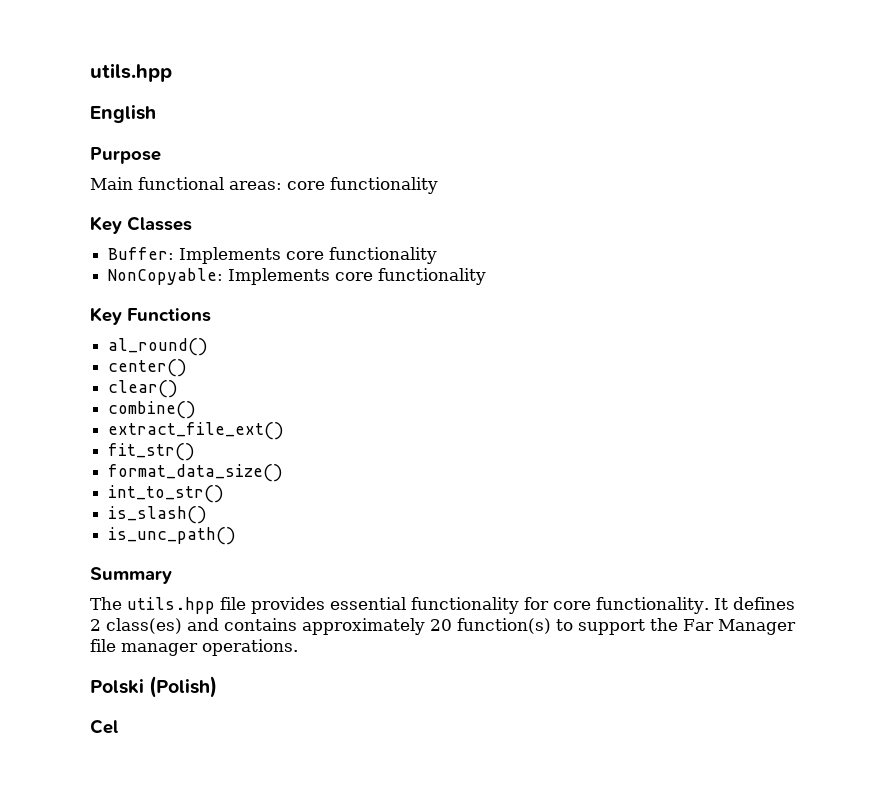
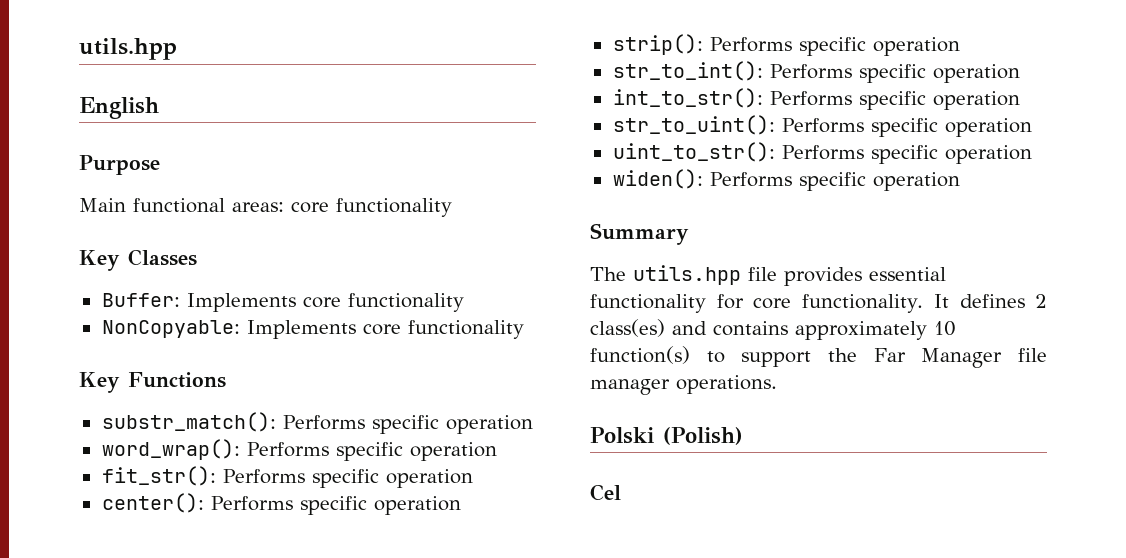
[108,338,209,356] [108,359,188,377] [108,380,179,398] [108,401,197,419] [108,422,285,440] [108,443,196,461] [108,464,284,482] [108,485,225,503] [108,506,208,524] [108,527,237,545] al_round() // center() // clear() // combine() // extract_file_ext() // fit_str() // format_data_size() // int_to_str() // is_slash() // is_unc_path() -> [101,412,533,434] [101,439,497,461] [101,466,473,488] [101,493,461,515] [612,34,960,56] [612,61,1020,83] [612,88,1020,110] [612,115,1032,137] [612,142,1032,164] [612,169,960,191] substr_match(): Performs specific operation // word_wrap(): Performs specific operation // fit_str(): Performs specific operation // center(): Performs specific operation // strip(): Performs specific operation // str_to_int(): Performs specific operation // int_to_str(): Performs specific operation // str_to_uint(): Performs specific operation // uint_to_str(): Performs specific operation // widen(): Performs specific operation
[430,619,452,631] 20 -> [934,321,956,336] 10

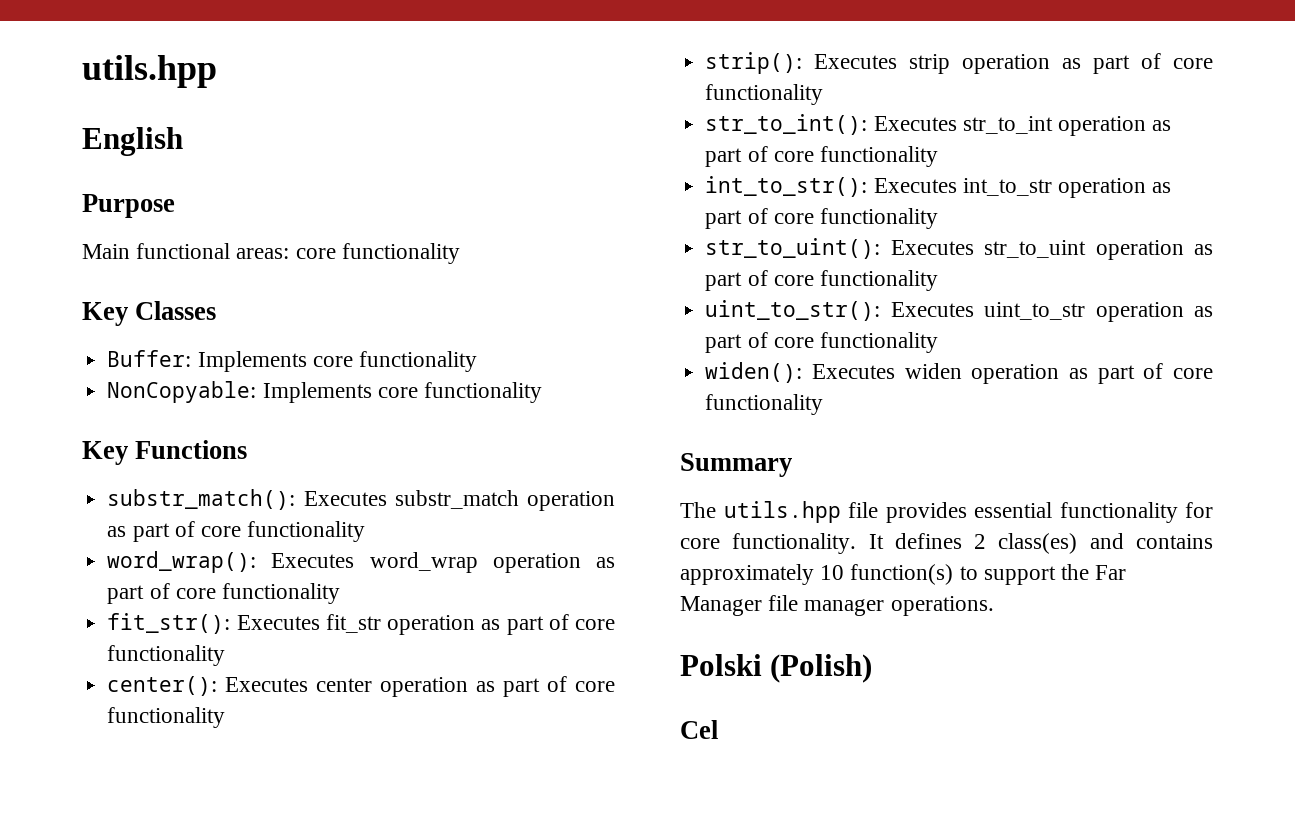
[282,415,533,434] Performs specific operation -> [303,490,615,511] [107,521,366,542] Executes substr_match operation as part of core functionality
[246,442,497,461] Performs specific operation -> [271,552,615,573] [107,583,340,604] Executes word_wrap operation as part of core functionality
[222,469,473,488] Performs specific operation -> [236,614,615,635] [107,645,226,666] Executes fit_str operation as part of core functionality
[210,496,461,515] Performs specific operation -> [225,676,615,697] [107,707,226,728] Executes center operation as part of core functionality
[709,37,960,56] Performs specific operation -> [814,53,1213,74] [705,84,824,105] Executes strip operation as part of core functionality
[769,64,1020,83] Performs specific operation -> [873,116,1172,136] [705,146,938,167] Executes str_to_int operation as part of core functionality
[769,91,1020,110] Performs specific operation -> [873,178,1172,198] [705,208,938,229] Executes int_to_str operation as part of core functionality
[781,118,1032,137] Performs specific operation -> [890,240,1213,260] [705,270,938,291] Executes str_to_uint operation as part of core functionality
[781,145,1032,164] Performs specific operation -> [890,302,1213,322] [705,332,938,353] Executes uint_to_str operation as part of core functionality
[709,172,960,191] Performs specific operation -> [811,363,1213,384] [705,394,824,415] Executes widen operation as part of core functionality

